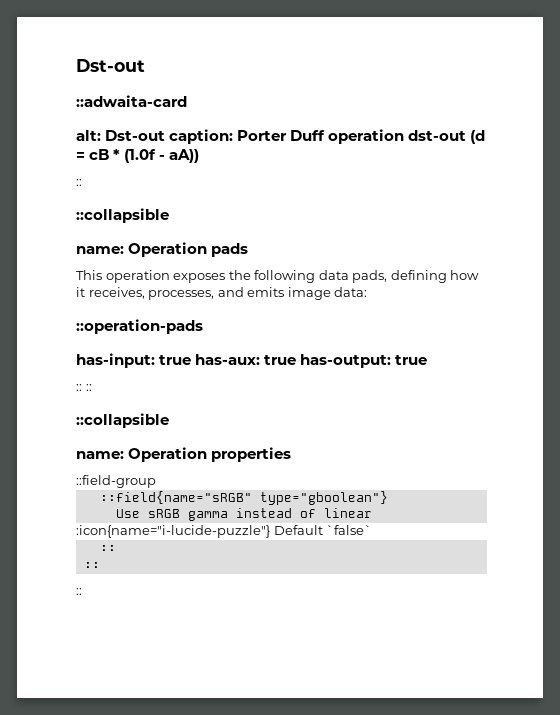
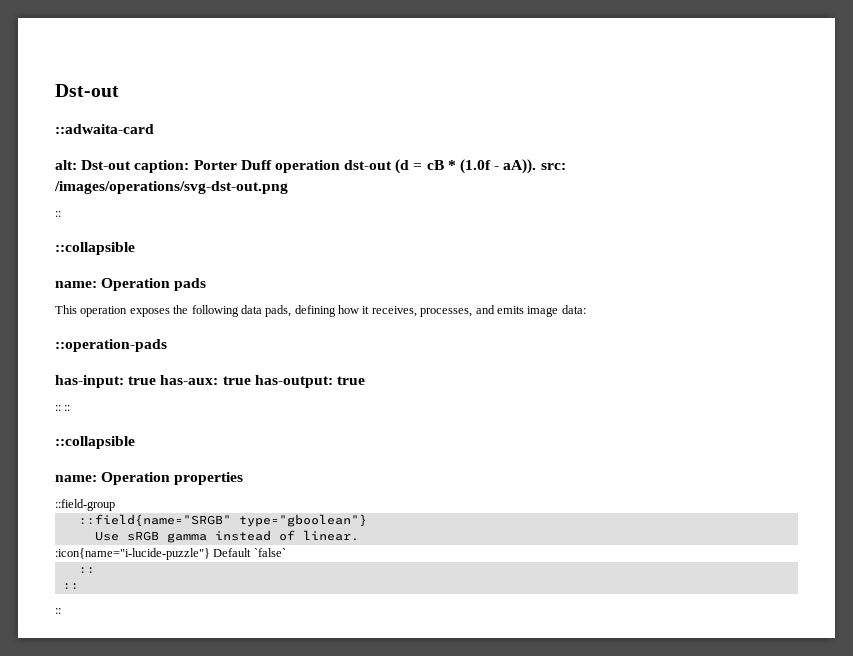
[169,149,200,163] aA)) -> [503,159,566,174] [54,181,288,194] aA)). src: /images/operations/svg-dst-out.png
[99,491,252,504] ::field{name="sRGB" -> [78,514,231,527] ::field{name="SRGB"
[323,508,372,518] linear -> [302,530,359,541] linear.

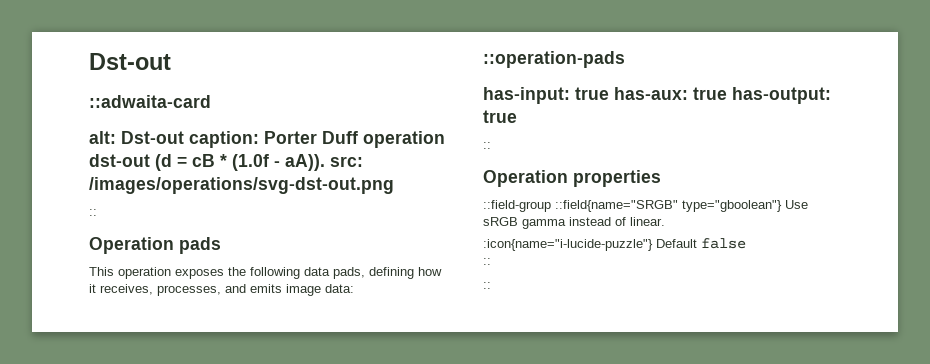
[55,242,135,255] [55,281,97,288] ::collapsible // name: -> (97, 212) none
[64,405,71,411] [55,436,135,449] [55,475,97,482] :: // ::collapsible // name: -> (491, 145) //
(115, 505) // -> (551, 206) none
(367, 520) // -> (782, 206) none
[253,548,286,557] [78,567,95,574] [62,583,79,590] [55,608,61,614] `false` // :: // :: // :: -> [701,238,746,249] [483,258,491,265] [483,282,491,289] false // :: // ::

